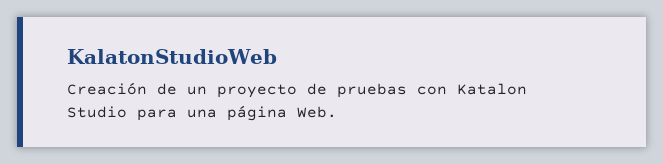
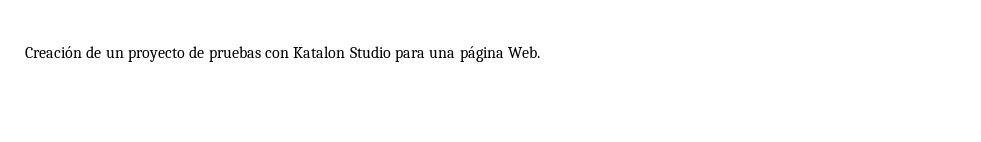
[67,49,277,64] KalatonStudioWeb // -> (25, 52) none

